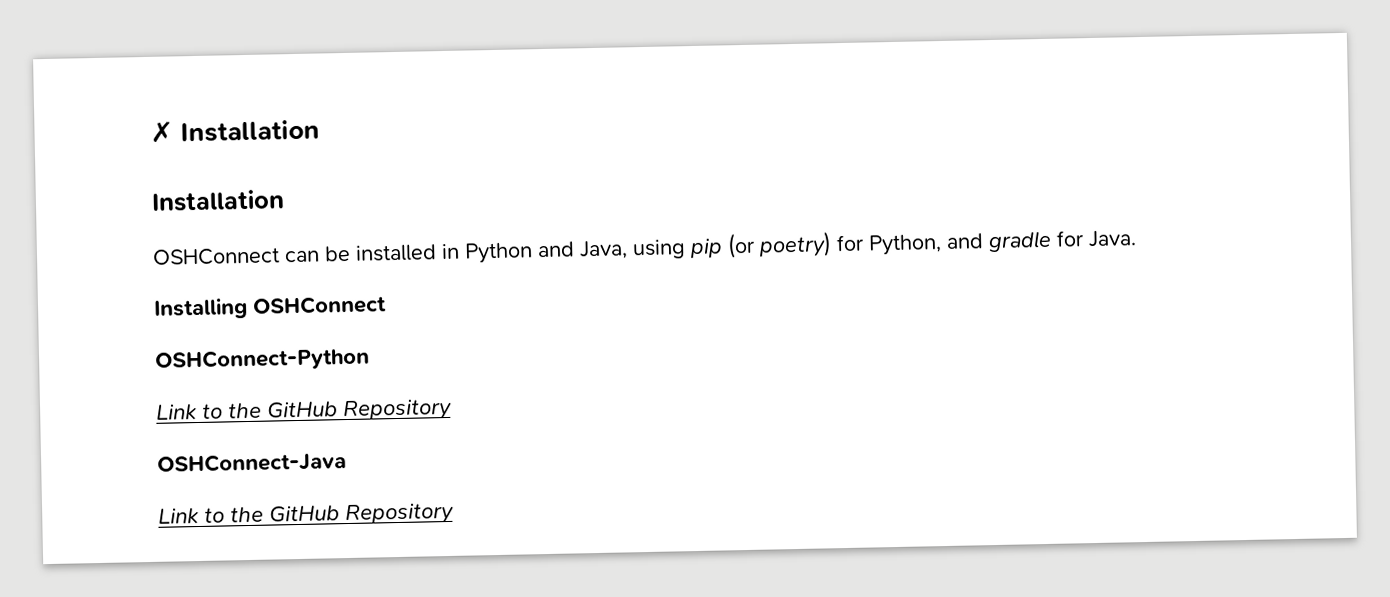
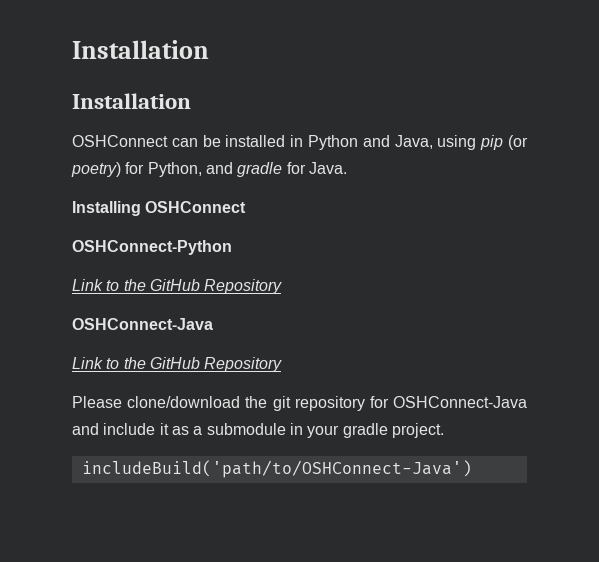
[150,121,174,143] ✗ -> (72, 49) none
(454, 514) none -> [72,396,528,411] [72,423,444,438] [81,460,472,478] // Please clone/download the git repository for OSHConnect-Java and include it as a submodule in your gradle project. // includeBuild('path/to/OSHConnect-Java')

